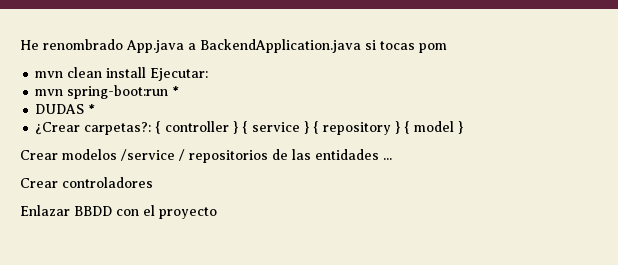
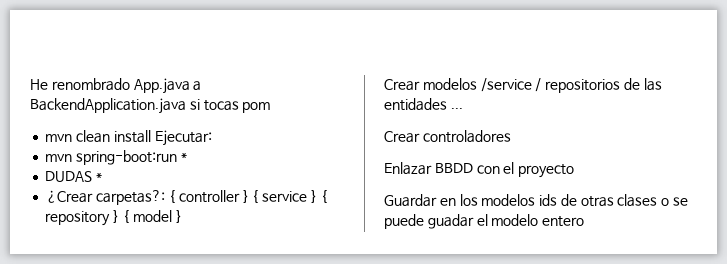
(217, 213) none -> [384,194,689,207] [384,214,585,229] // Guardar en los modelos ids de otras clases o se puede guadar el modelo entero

